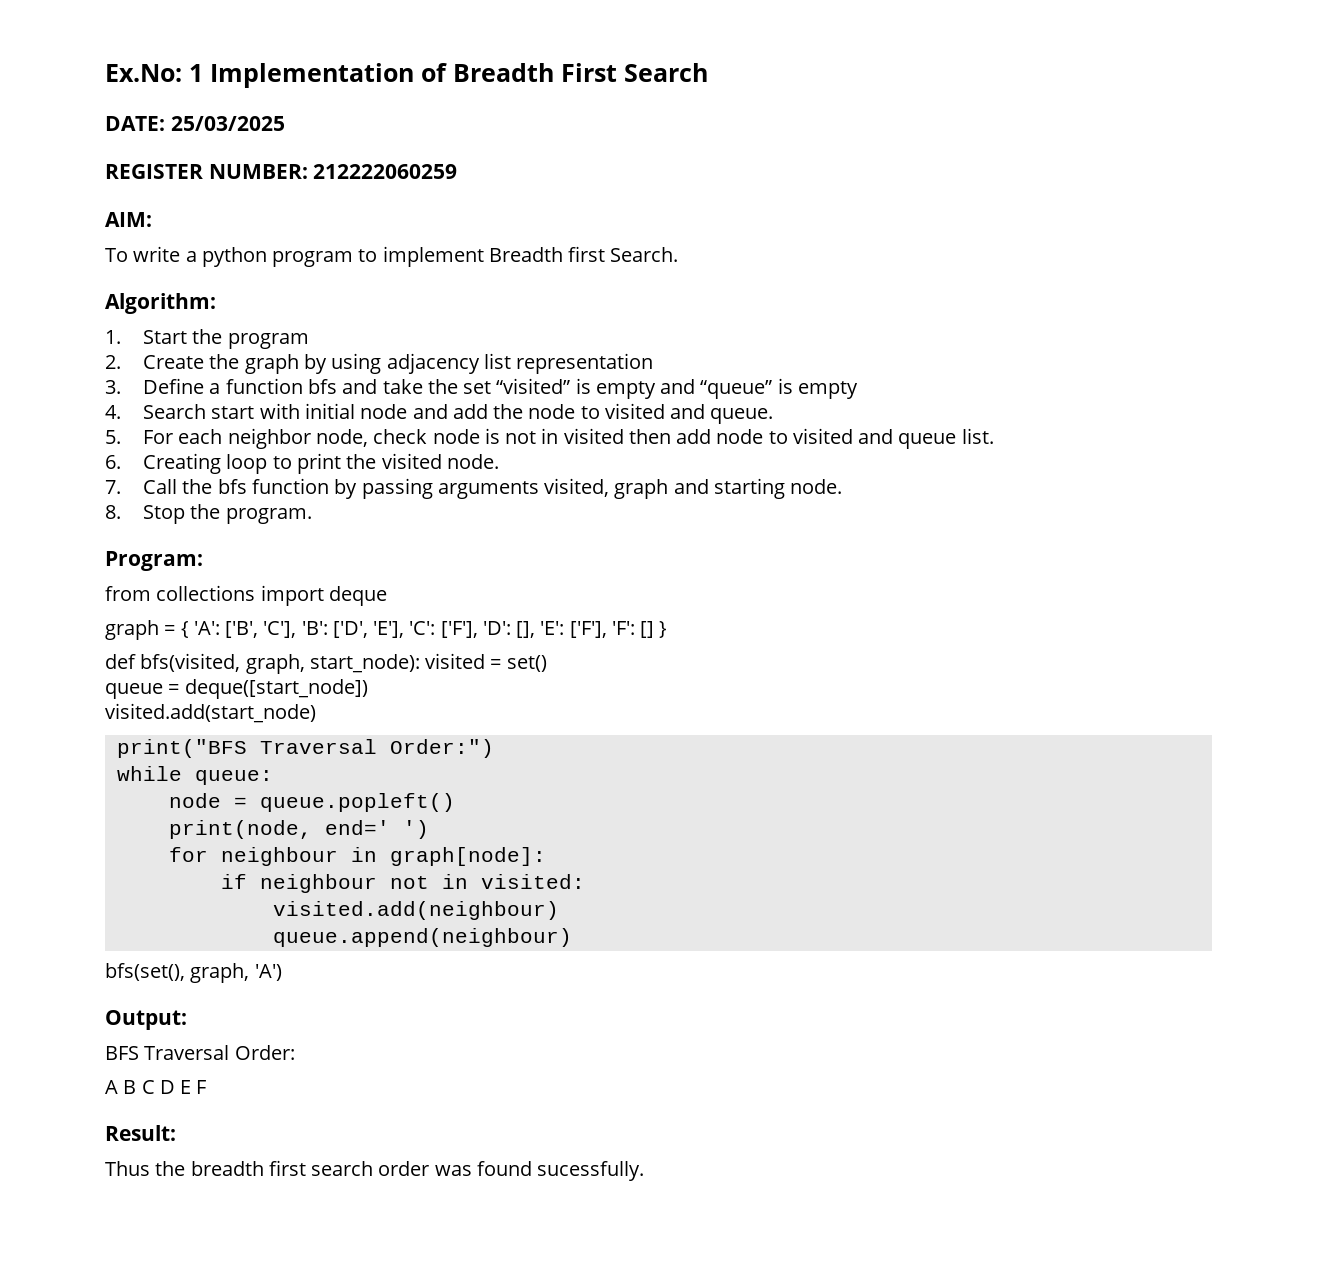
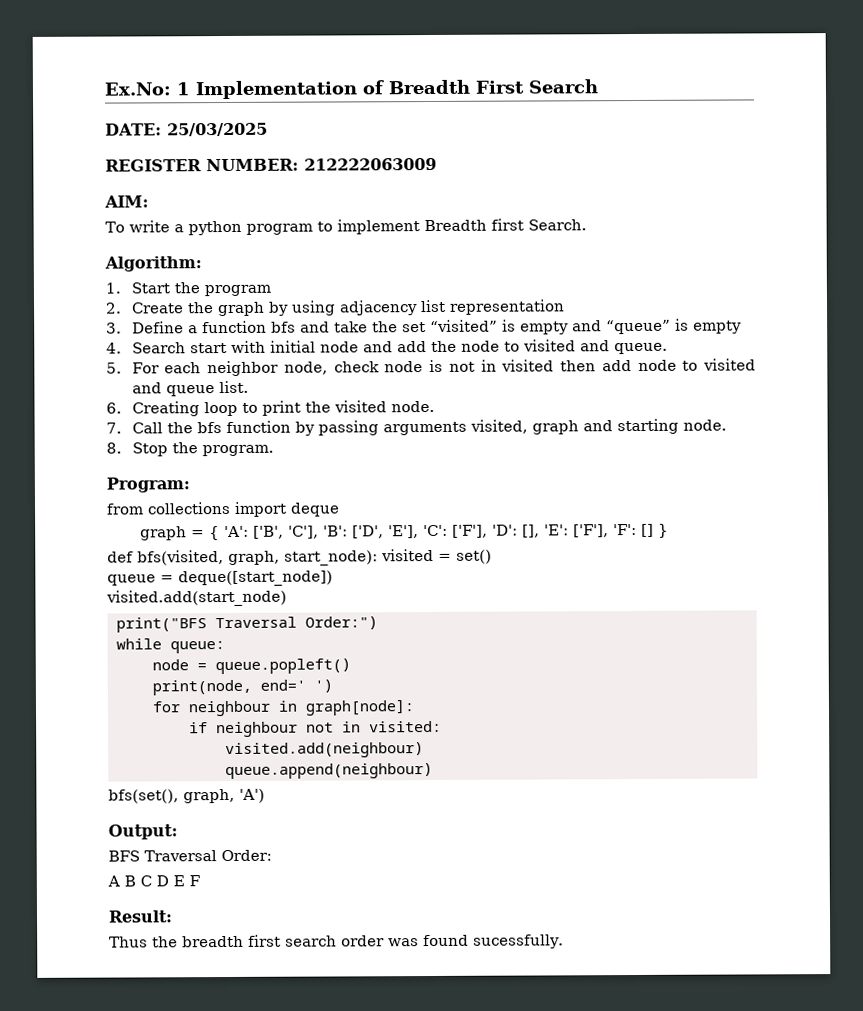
[313,164,458,179] 212222060259 -> [304,157,437,171] 212222063009

